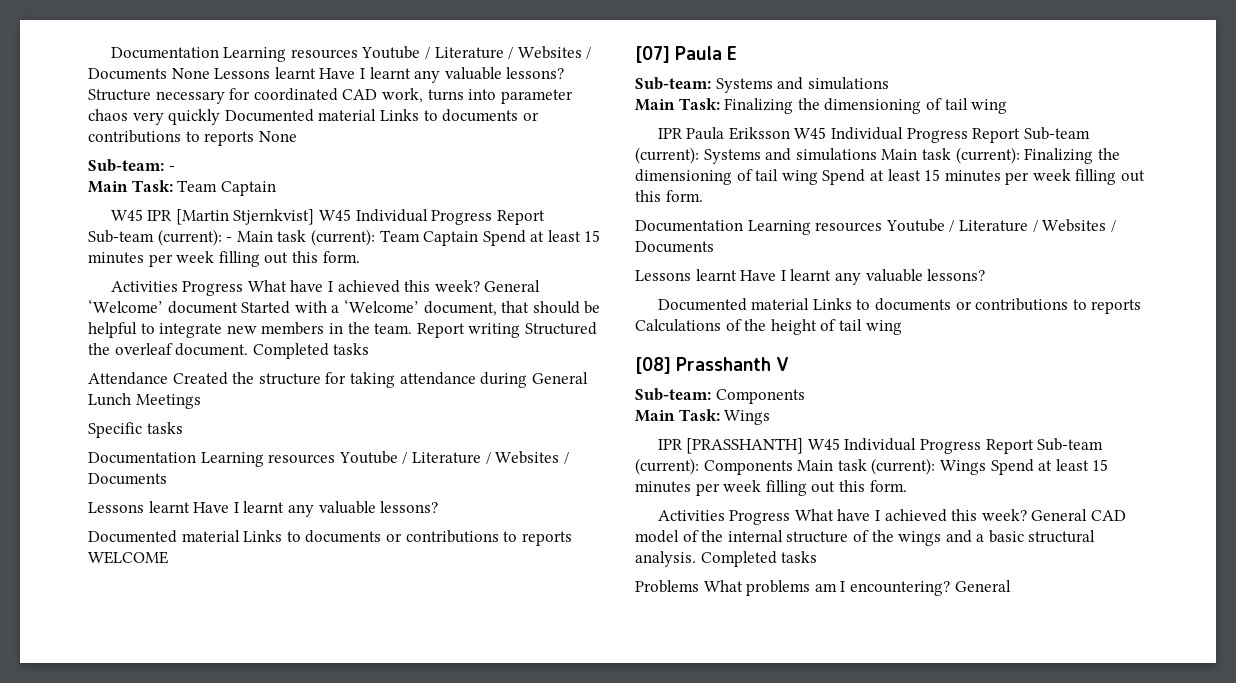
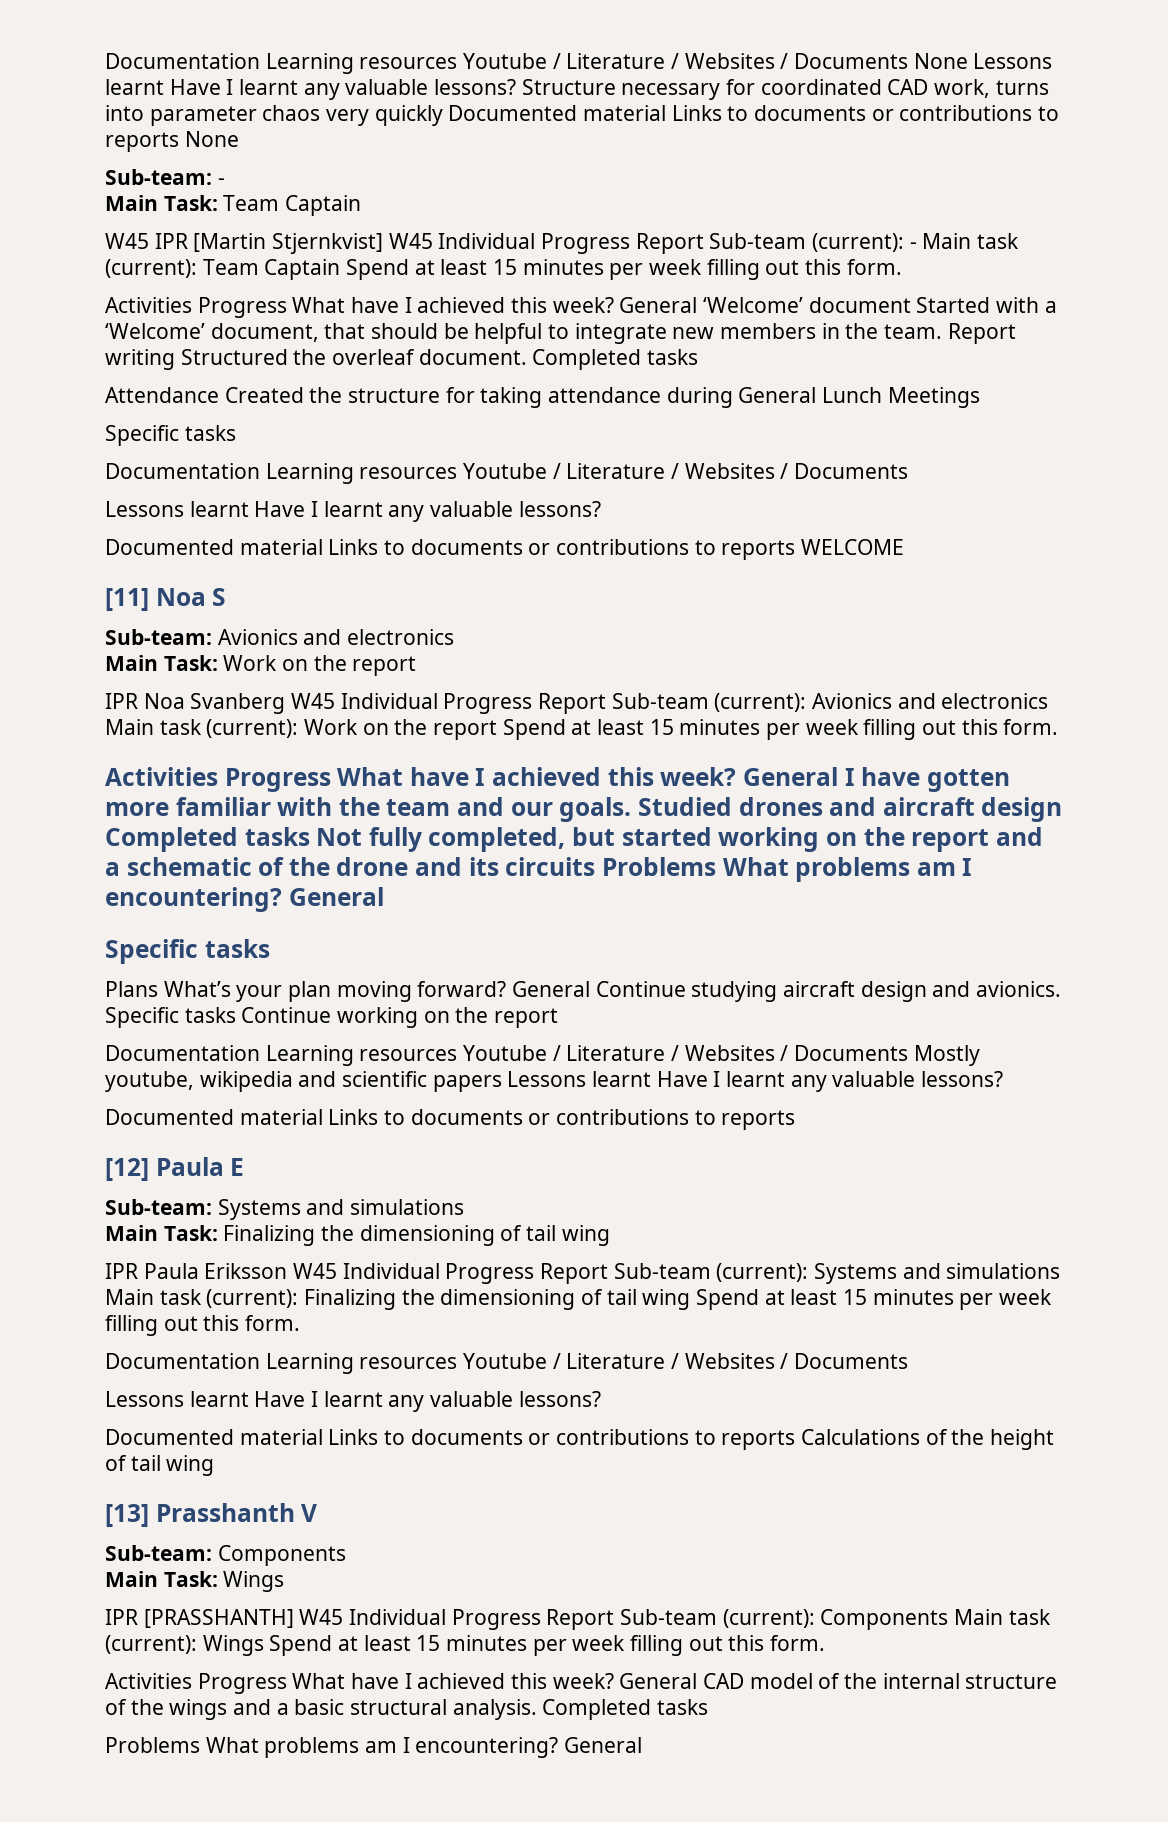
[635,46,670,63] [07] -> [105,588,227,612] [105,629,455,645] [105,655,417,676] [105,693,1049,714] [105,719,1059,740] [105,767,1010,792] [105,797,1063,822] [105,827,1043,852] [105,857,973,882] [105,887,384,912] [105,939,270,964] [105,981,1062,1002] [105,1007,559,1028] [105,1045,980,1066] [105,1071,1004,1092] [105,1109,796,1130] [105,1158,149,1182] [11] Noa S // Sub-team: Avionics and electronics // Main Task: Work on the report // IPR Noa Svanberg W45 Individual Progress Report Sub-team (current): Avionics and electronics Main task (current): Work on the report Spend at least 15 minutes per week filling out this form. // Activities Progress What have I achieved this week? General I have gotten more familiar with the team and our goals. Studied drones and aircraft design Completed tasks Not fully completed, but started working on the report and a schematic of the drone and its circuits Problems What problems am I encountering? General // Specific tasks // Plans What’s your plan moving forward? General Continue studying aircraft design and avionics. Specific tasks Continue working on the report // Documentation Learning resources Youtube / Literature / Websites / Documents Mostly youtube, wikipedia and scientific papers Lessons learnt Have I learnt any valuable lessons? // Documented material Links to documents or contributions to reports // [12]
[635,357,671,374] [08] -> [105,1504,149,1528] [13]

